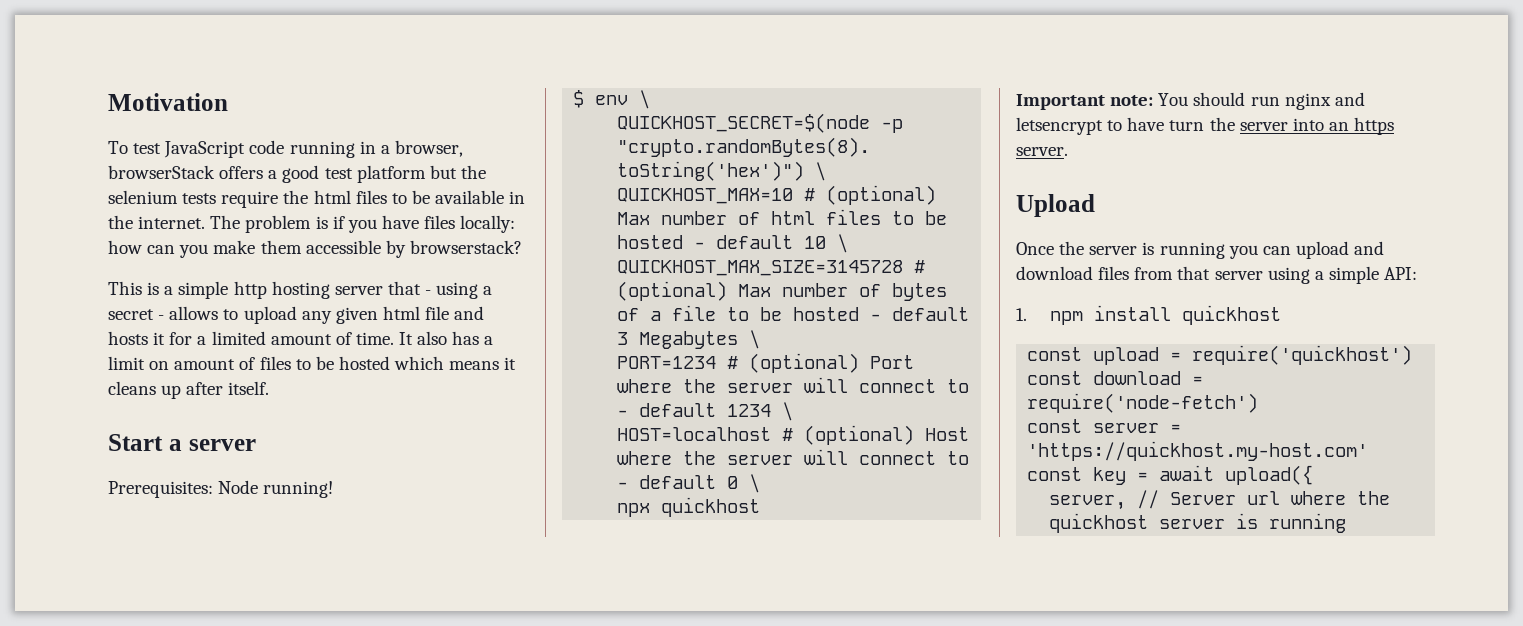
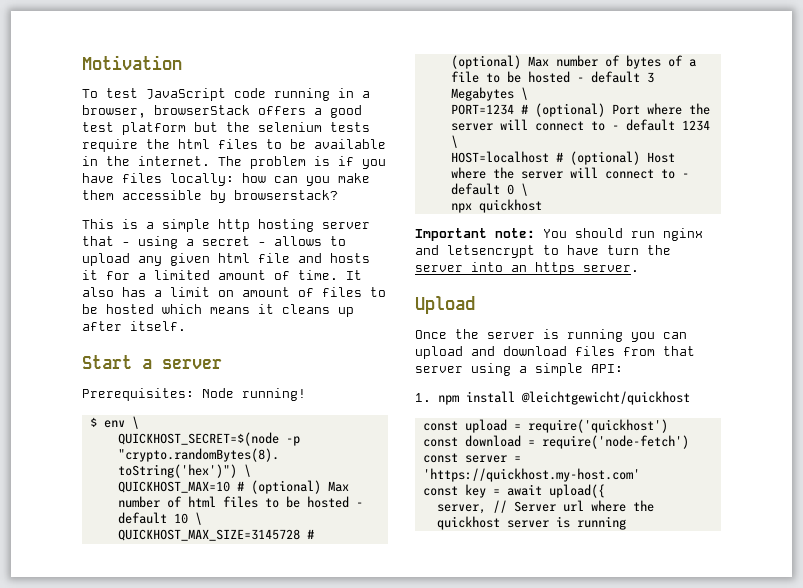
[1181,305,1281,325] quickhost -> [520,391,690,405] @leichtgewicht/quickhost

